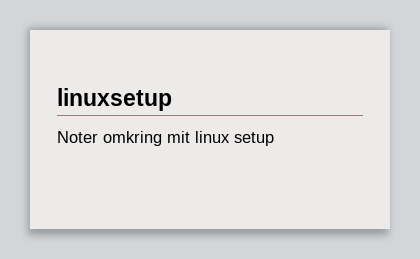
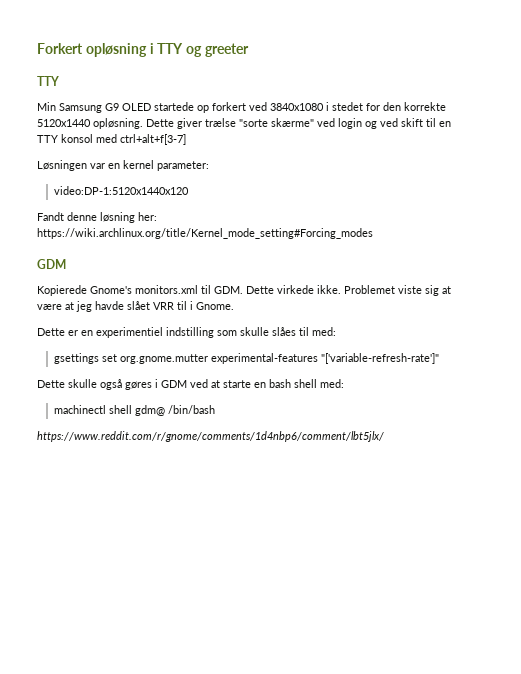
[57,88,172,111] [57,131,274,146] linuxsetup // Noter omkring mit linux setup -> [37,43,249,57] [37,76,59,86] [37,102,446,113] [37,118,451,129] [37,134,186,145] [37,160,209,171] [53,186,189,195] [37,212,157,223] [37,228,373,239] [37,259,66,269] [37,285,451,296] [37,301,234,312] [37,327,336,338] [53,353,439,364] [37,379,344,390] [53,405,215,416] [37,431,384,442] Forkert opløsning i TTY og greeter // TTY // Min Samsung G9 OLED startede op forkert ved 3840x1080 i stedet for den korrekte 5120x1440 opløsning. Dette giver trælse "sorte skærme" ved login og ved skift til en TTY konsol med ctrl+alt+f[3-7] // Løsningen var en kernel parameter: // video:DP-1:5120x1440x120 // Fandt denne løsning her: https://wiki.archlinux.org/title/Kernel_mode_setting#Forcing_modes // GDM // Kopierede Gnome's monitors.xml til GDM. Dette virkede ikke. Problemet viste sig at være at jeg havde slået VRR til i Gnome. // Dette er en experimentiel indstilling som skulle slåes til med: // gsettings set org.gnome.mutter experimental-features "['variable-refresh-rate']" // Dette skulle også gøres i GDM ved at starte en bash shell med: // machinectl shell gdm@ /bin/bash // https://www.reddit.com/r/gnome/comments/1d4nbp6/comment/lbt5jlx/

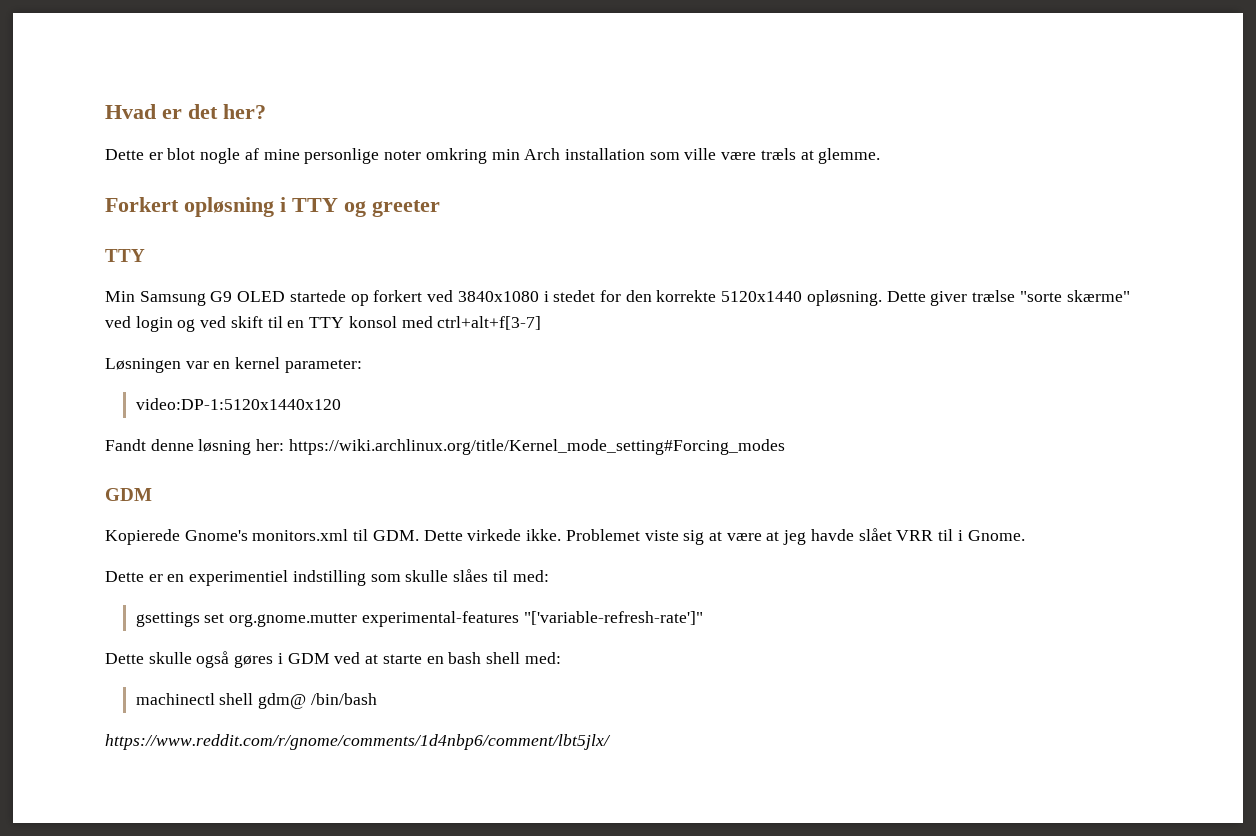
(37, 48) none -> [105,104,266,119] [105,148,881,164] Hvad er det her? // Dette er blot nogle af mine personlige noter omkring min Arch installation som ville være træls at glemme. //

